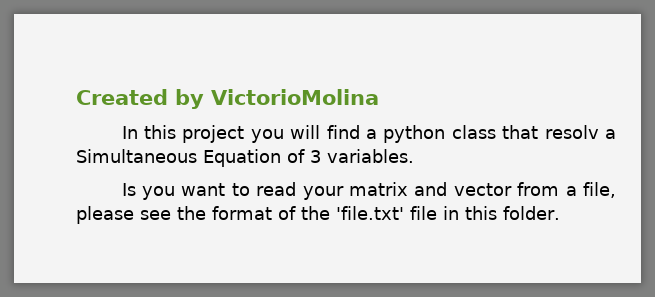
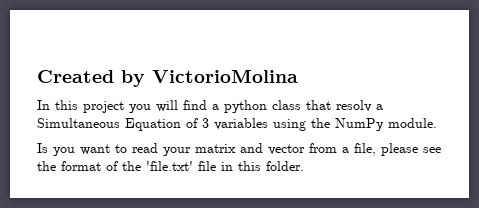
[327,149,414,163] variables. -> [214,118,437,131] variables using the NumPy module.

